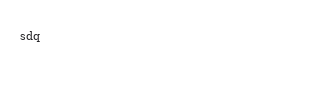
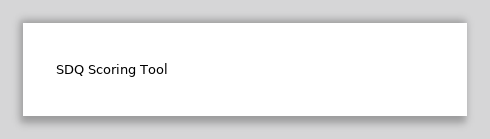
[20,31,40,42] sdq -> [56,63,168,77] SDQ Scoring Tool

